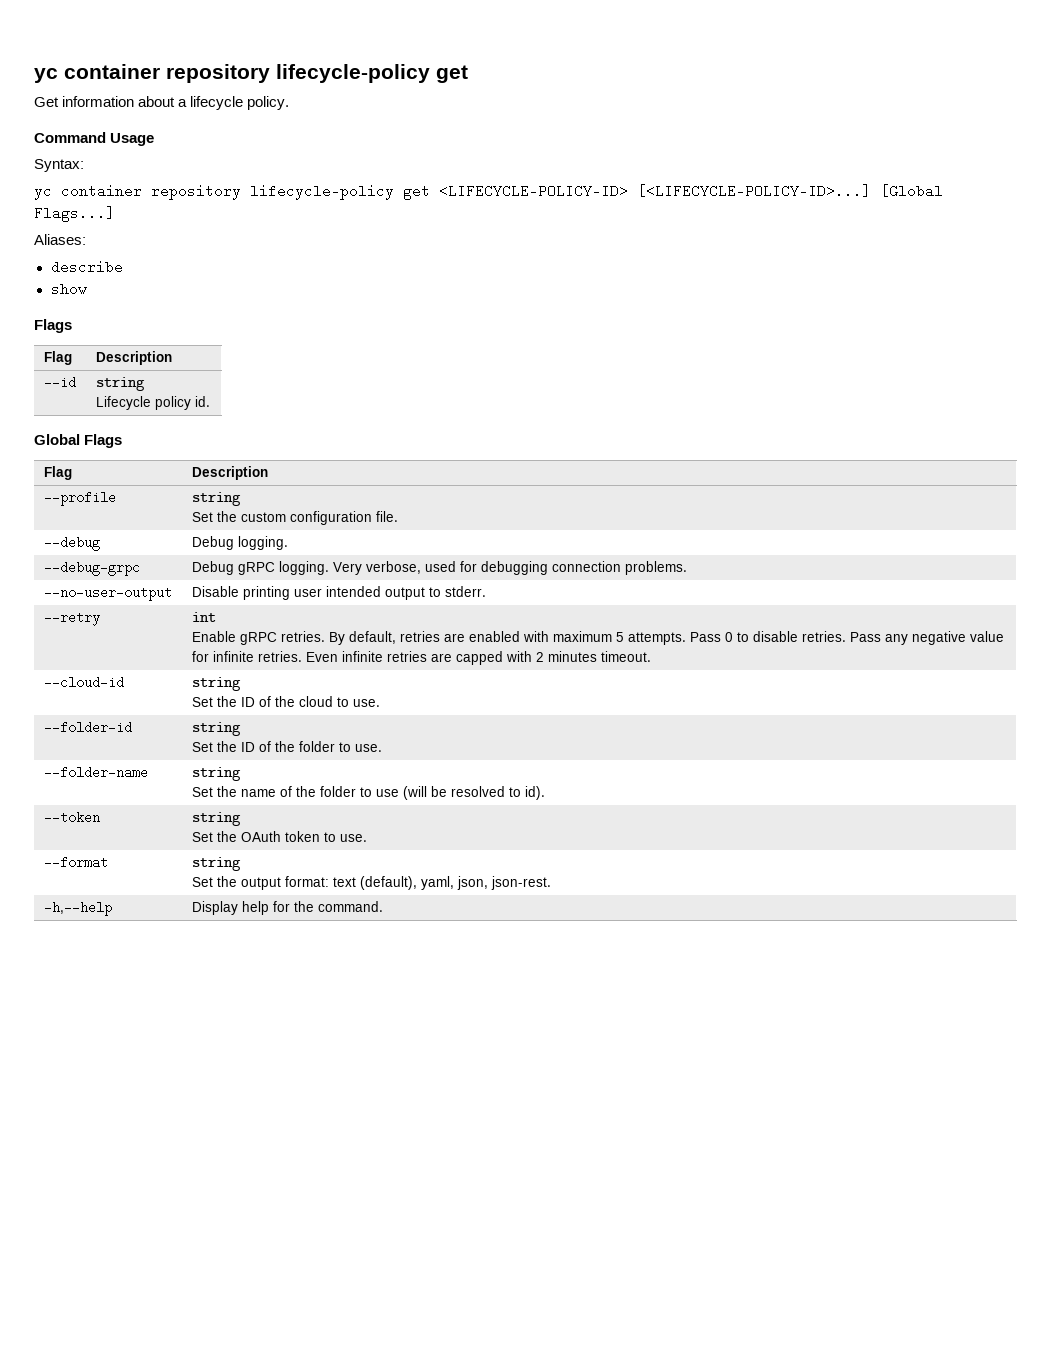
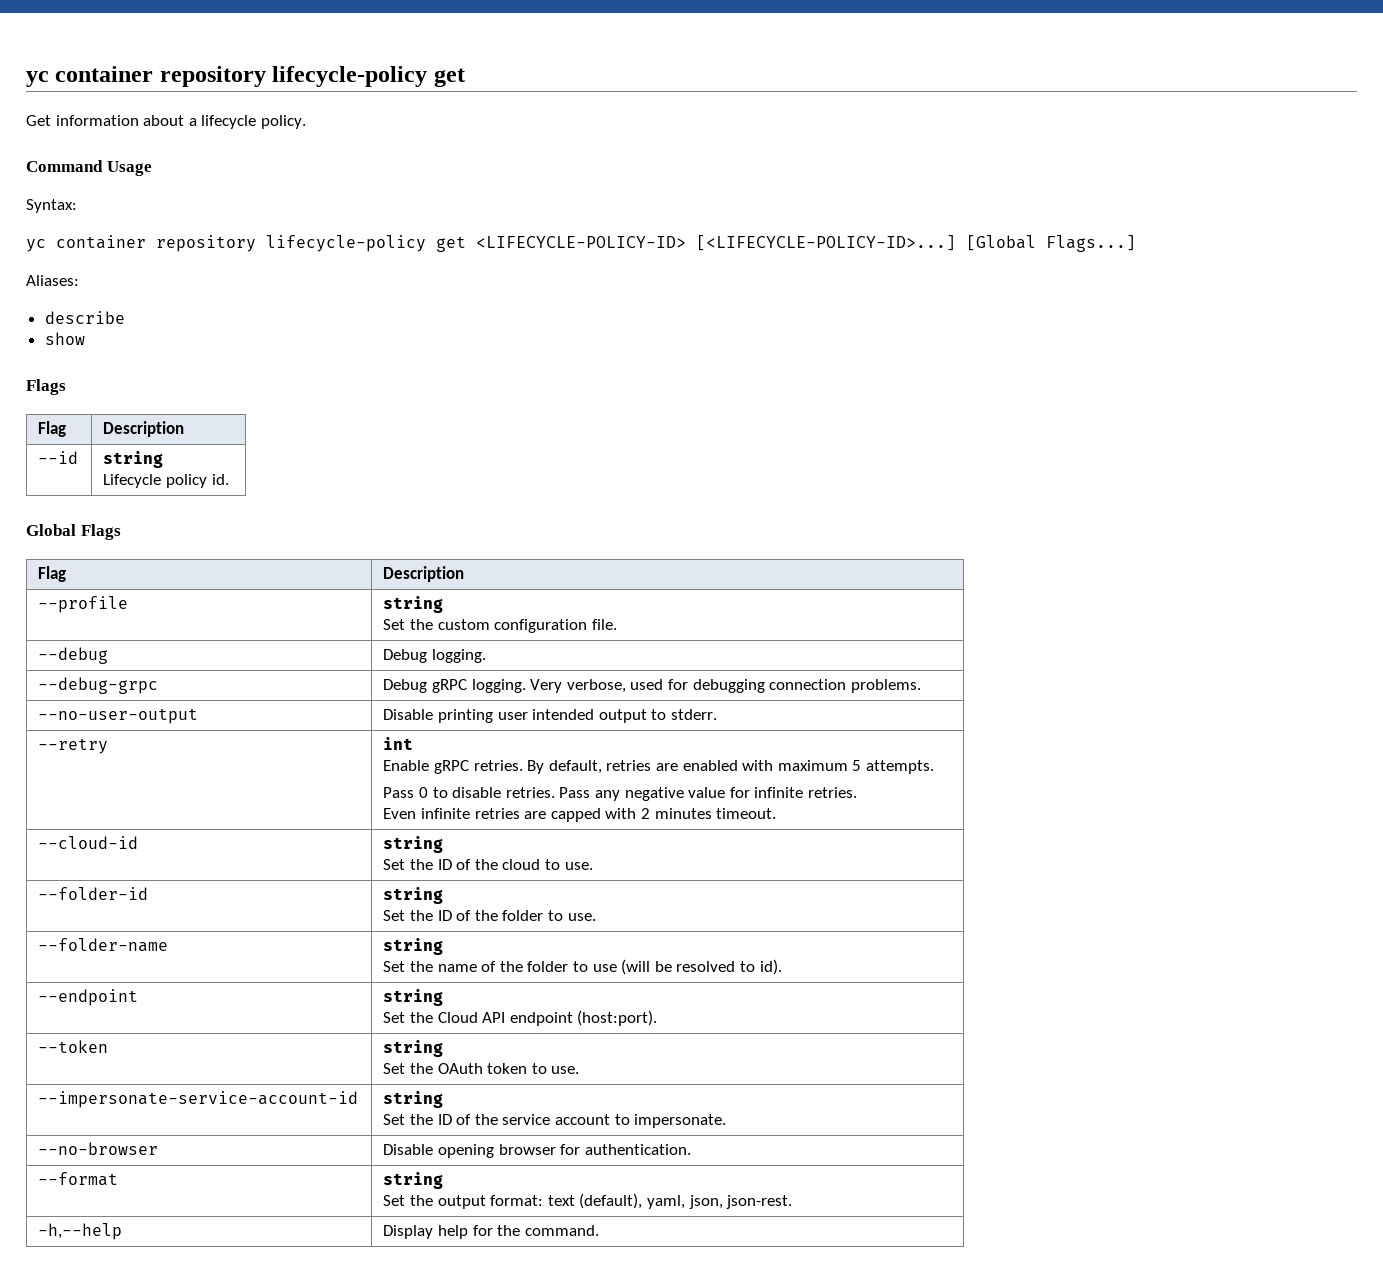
(686, 638) none -> (934, 767) //
(302, 656) none -> (857, 792) //
(545, 793) none -> [38,989,139,1006] [383,989,444,1006] [383,1010,658,1026] // --endpoint | string // Set the Cloud API endpoint (host:port).
(367, 838) none -> [38,1091,359,1108] [383,1091,444,1108] [383,1114,727,1128] [38,1142,159,1155] [383,1144,691,1158] // --impersonate-service-account-id | string // Set the ID of the service account to impersonate. // --no-browser | Disable opening browser for authentication.

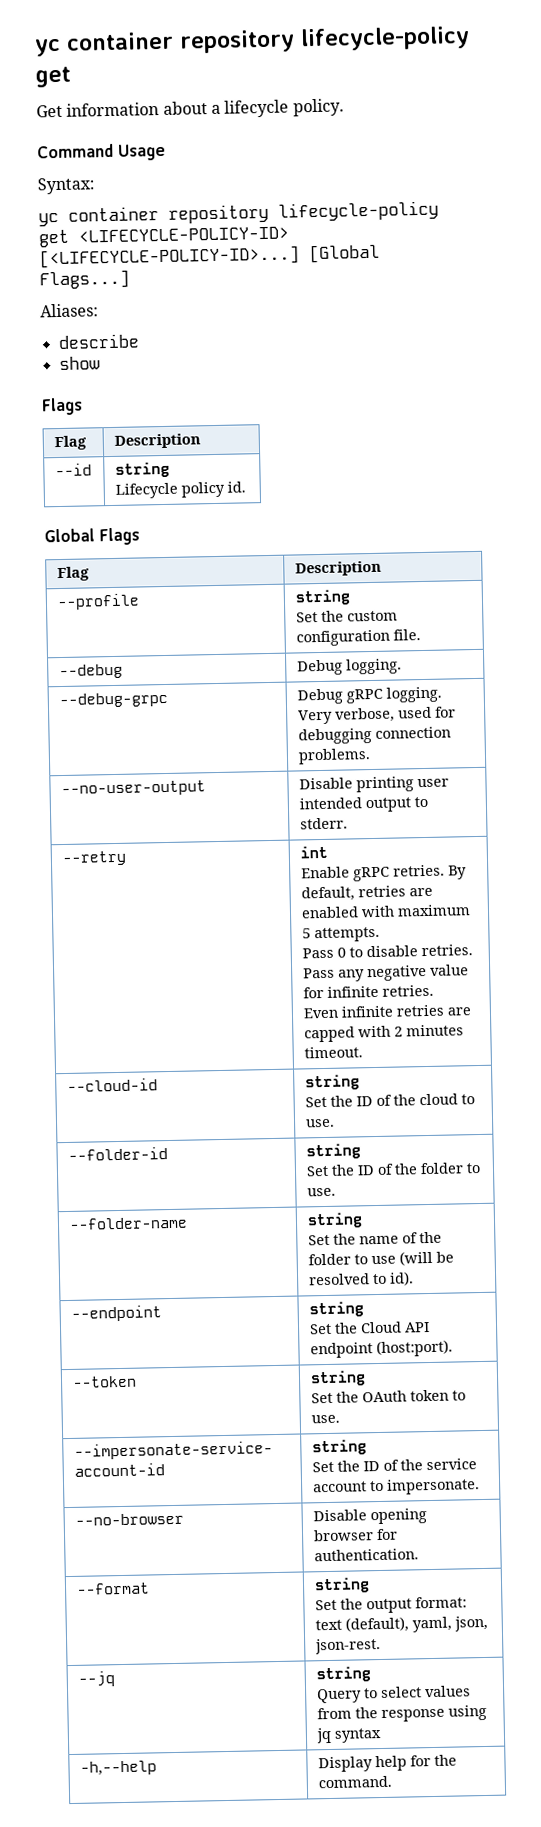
(793, 1202) none -> [77,1671,115,1687] [315,1666,371,1683] [316,1685,471,1704] [316,1704,487,1723] [315,1727,382,1744] // --jq | string // Query to select values from the response using jq syntax

